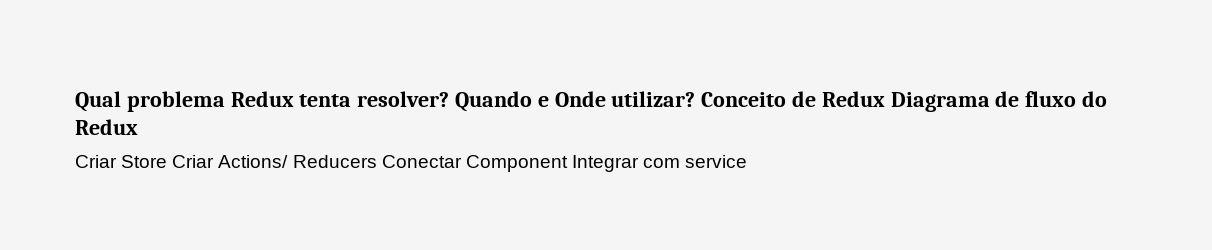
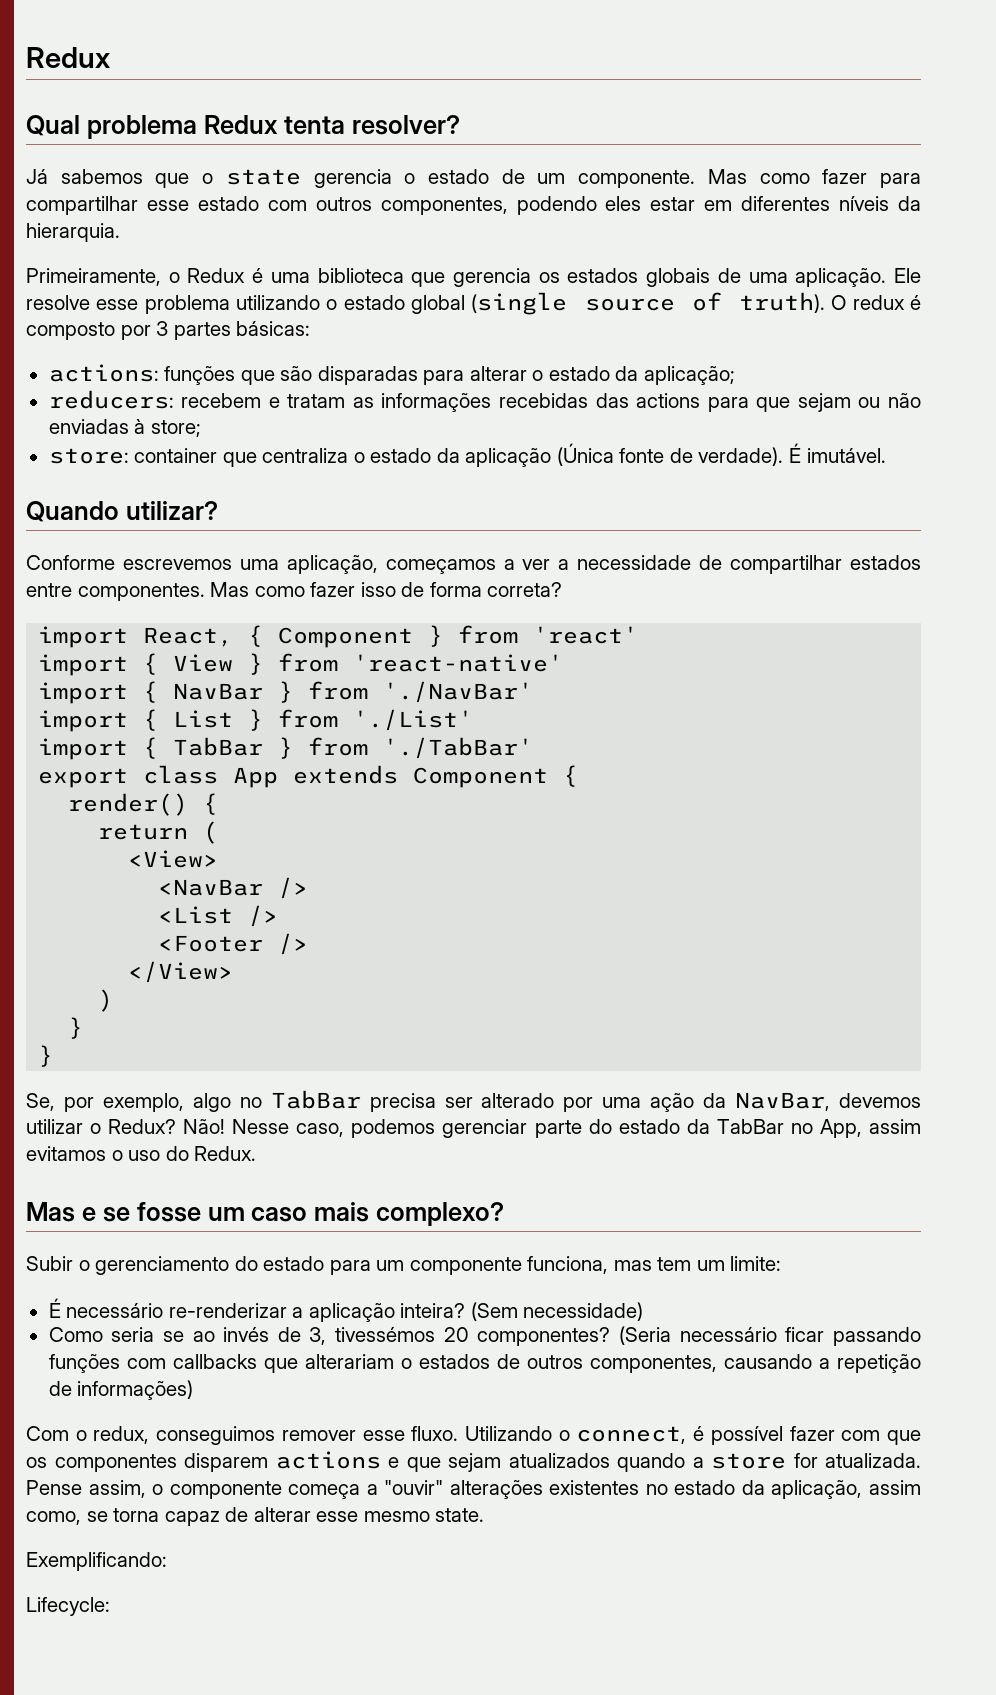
(75, 101) none -> [26,47,111,68] Redux //
[455,91,1108,112] [75,119,138,135] [75,155,748,172] Quando e Onde utilizar? Conceito de Redux Diagrama de fluxo do Redux // Criar Store Criar Actions/ Reducers Conectar Component Integrar com service -> [26,169,921,188] [26,196,921,215] [26,223,120,242] [26,268,921,287] [26,292,921,315] [26,321,311,340] [48,364,735,385] [48,390,921,412] [48,419,201,437] [48,443,886,467] [26,501,218,522] [26,555,921,574] [26,582,563,601] [38,625,639,648] [38,653,564,676] [38,681,534,704] [38,709,474,732] [38,737,534,760] [38,765,579,788] [68,793,219,816] [98,821,219,844] [128,850,219,868] [158,877,309,899] [158,905,279,927] [158,933,309,955] [128,961,234,983] [98,989,114,1012] [68,1017,84,1039] [38,1045,54,1067] [26,1090,922,1112] [26,1119,922,1138] [26,1146,257,1161] [26,1202,505,1226] [26,1256,782,1275] [48,1298,644,1322] [48,1326,921,1346] [48,1354,922,1373] [48,1380,194,1400] [26,1426,921,1445] [26,1451,921,1472] [26,1480,922,1499] [26,1507,485,1526] [26,1552,167,1571] [26,1597,110,1616] // Já sabemos que o state gerencia o estado de um componente. Mas como fazer para compartilhar esse estado com outros componentes, podendo eles estar em diferentes níveis da hierarquia. // Primeiramente, o Redux é uma biblioteca que gerencia os estados globais de uma aplicação. Ele resolve esse problema utilizando o estado global (single source of truth). O redux é composto por 3 partes básicas: // actions: funções que são disparadas para alterar o estado da aplicação; // reducers: recebem e tratam as informações recebidas das actions para que sejam ou não enviadas à store; // store: container que centraliza o estado da aplicação (Única fonte de verdade). É imutável. // Quando utilizar? // Conforme escrevemos uma aplicação, começamos a ver a necessidade de compartilhar estados entre componentes. Mas como fazer isso de forma correta? // import React, { Component } from 'react' // import { View } from 'react-native' // import { NavBar } from './NavBar' // import { List } from './List' // import { TabBar } from './TabBar' // export class App extends Component { // render() { // return ( // <View> // <NavBar /> // <List /> // <Footer /> // </View> // ) // } // } // Se, por exemplo, algo no TabBar precisa ser alterado por uma ação da NavBar, devemos utilizar o Redux? Não! Nesse caso, podemos gerenciar parte do estado da TabBar no App, assim evitamos o uso do Redux. // Mas e se fosse um caso mais complexo? // Subir o gerenciamento do estado para um componente funciona, mas tem um limite: // É necessário re-renderizar a aplicação inteira? (Sem necessidade) // Como seria se ao invés de 3, tivessémos 20 componentes? (Seria necessário ficar passando funções com callbacks que alterariam o estados de outros componentes, causando a repetição de informações) // Com o redux, conseguimos remover esse fluxo. Utilizando o connect, é possível fazer com que os componentes disparem actions e que sejam atualizados quando a store for atualizada. Pense assim, o componente começa a "ouvir" alterações existentes no estado da aplicação, assim como, se torna capaz de alterar esse mesmo state. // Exemplificando: // Lifecycle:

